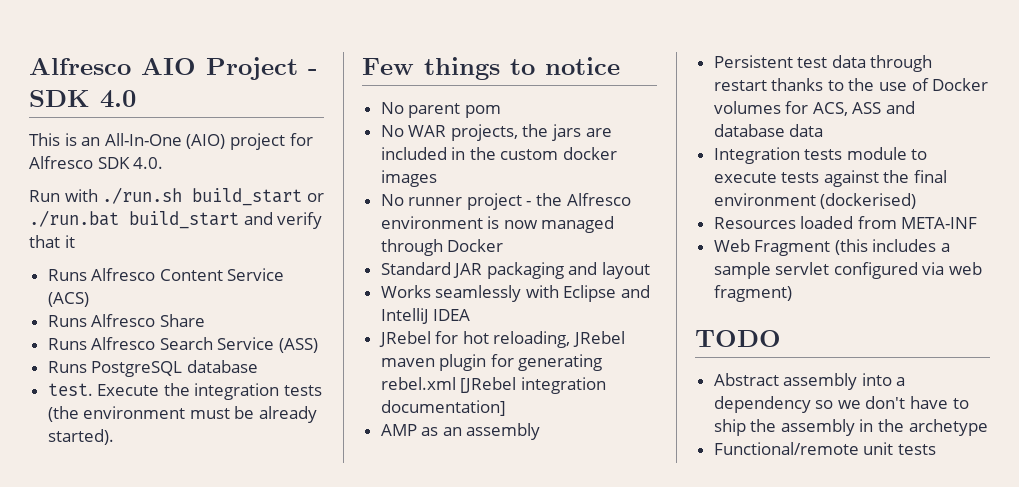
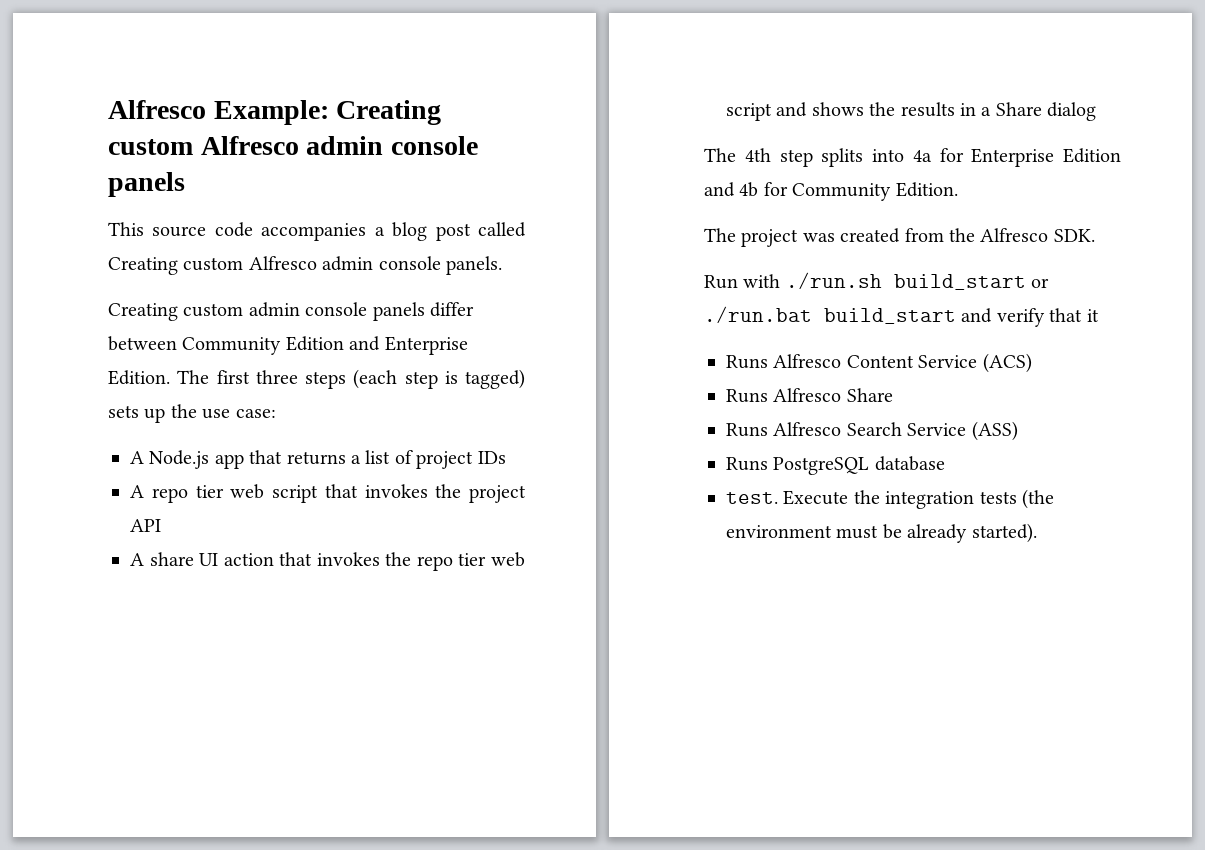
[29,57,318,80] [29,90,136,108] [29,133,313,150] [29,156,164,169] Alfresco AIO Project - SDK 4.0 // This is an All-In-One (AIO) project for Alfresco SDK 4.0. -> [108,100,442,125] [108,136,478,155] [108,172,185,197] [108,222,526,241] [108,256,502,275] [108,302,474,321] [108,336,468,355] [108,369,525,389] [108,404,276,423] [130,450,506,469] [130,484,526,503] [130,519,161,532] [130,552,525,571] [726,102,1097,121] [704,148,1121,167] [704,182,958,201] [704,228,1095,247] Alfresco Example: Creating custom Alfresco admin console panels // This source code accompanies a blog post called Creating custom Alfresco admin console panels. // Creating custom admin console panels differ between Community Edition and Enterprise Edition. The first three steps (each step is tagged) sets up the use case: // A Node.js app that returns a list of project IDs // A repo tier web script that invokes the project API // A share UI action that invokes the repo tier web script and shows the results in a Share dialog // The 4th step splits into 4a for Enterprise Edition and 4b for Community Edition. // The project was created from the Alfresco SDK.
[362,57,620,80] [380,102,501,118] [380,124,612,141] [380,147,618,160] [380,170,437,187] [380,193,631,210] [380,216,615,233] [380,239,504,256] [380,262,651,279] [380,285,651,302] [380,308,471,324] [378,331,626,348] [380,354,603,371] [380,377,606,394] [380,400,506,416] [380,423,541,440] [713,55,933,72] [713,78,989,91] [713,101,916,116] [713,124,824,137] [713,147,928,164] [713,170,948,187] [713,193,917,209] [713,216,978,229] [713,239,951,256] [713,262,983,279] [713,285,792,302] [695,330,781,347] [713,373,906,390] [713,396,969,413] [713,419,988,436] [713,442,936,455] // Few things to notice // No parent pom // No WAR projects, the jars are included in the custom docker images // No runner project - the Alfresco environment is now managed through Docker // Standard JAR packaging and layout // Works seamlessly with Eclipse and IntelliJ IDEA // JRebel for hot reloading, JRebel maven plugin for generating rebel.xml [JRebel integration documentation] // AMP as an assembly // Persistent test data through restart thanks to the use of Docker volumes for ACS, ASS and database data // Integration tests module to execute tests against the final environment (dockerised) // Resources loaded from META-INF // Web Fragment (this includes a sample servlet configured via web fragment) // TODO // Abstract assembly into a dependency so we don't have to ship the assembly in the archetype // Functional/remote unit tests -> (1037, 533) none

